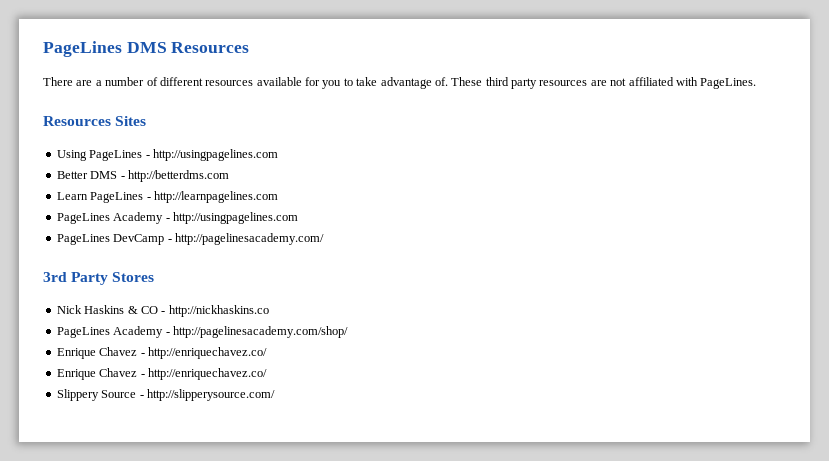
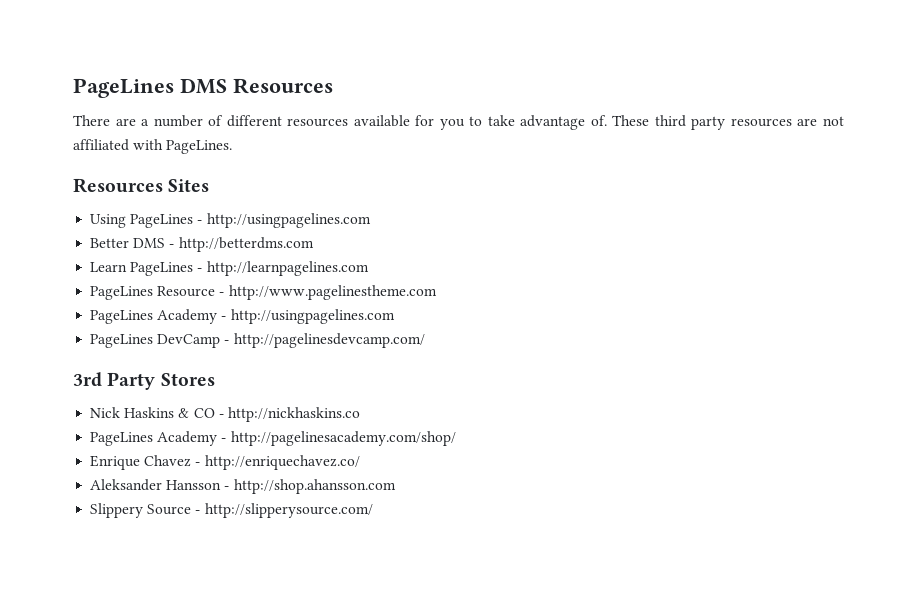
(278, 197) none -> [90,285,437,300] // PageLines Resource - http://www.pagelinestheme.com
[174,233,324,245] http://pagelinesacademy.com/ -> [233,333,425,348] http://pagelinesdevcamp.com/
[56,368,267,380] Enrique Chavez - http://enriquechavez.co/ -> [90,479,396,494] Aleksander Hansson - http://shop.ahansson.com

